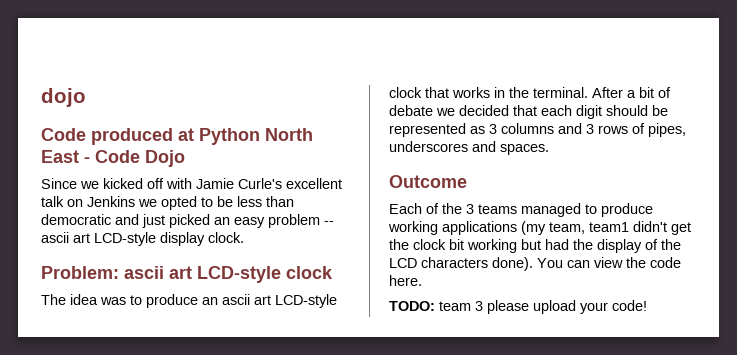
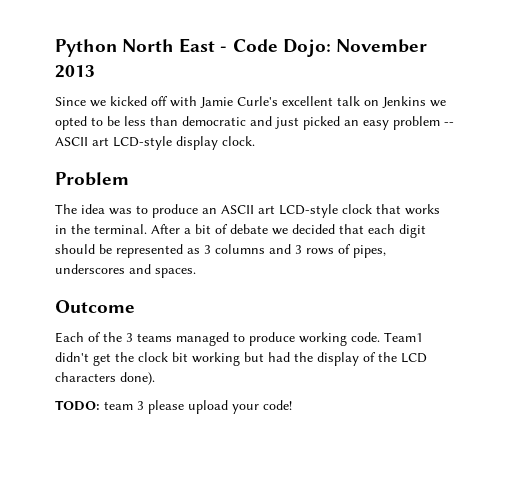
[41,88,86,107] [41,128,194,145] dojo // Code produced at -> (55, 48) none
[145,150,185,167] Dojo -> [282,39,427,57] [55,65,95,78] Dojo: November 2013
[41,232,69,243] ascii -> [55,137,88,146] ASCII
[41,266,333,283] Problem: ascii art LCD-style clock -> [55,172,129,186] Problem
[222,294,250,305] ascii -> [221,205,254,214] ASCII
[442,221,629,235] applications (my team, team1 -> [351,332,423,342] code. Team1
[537,257,681,268] [389,275,422,286] You can view the code here. -> (155, 378) none

